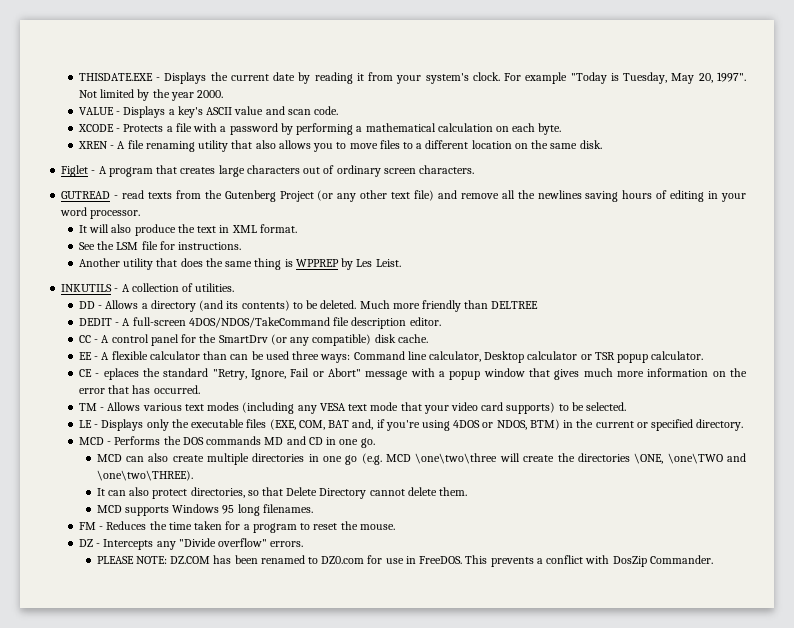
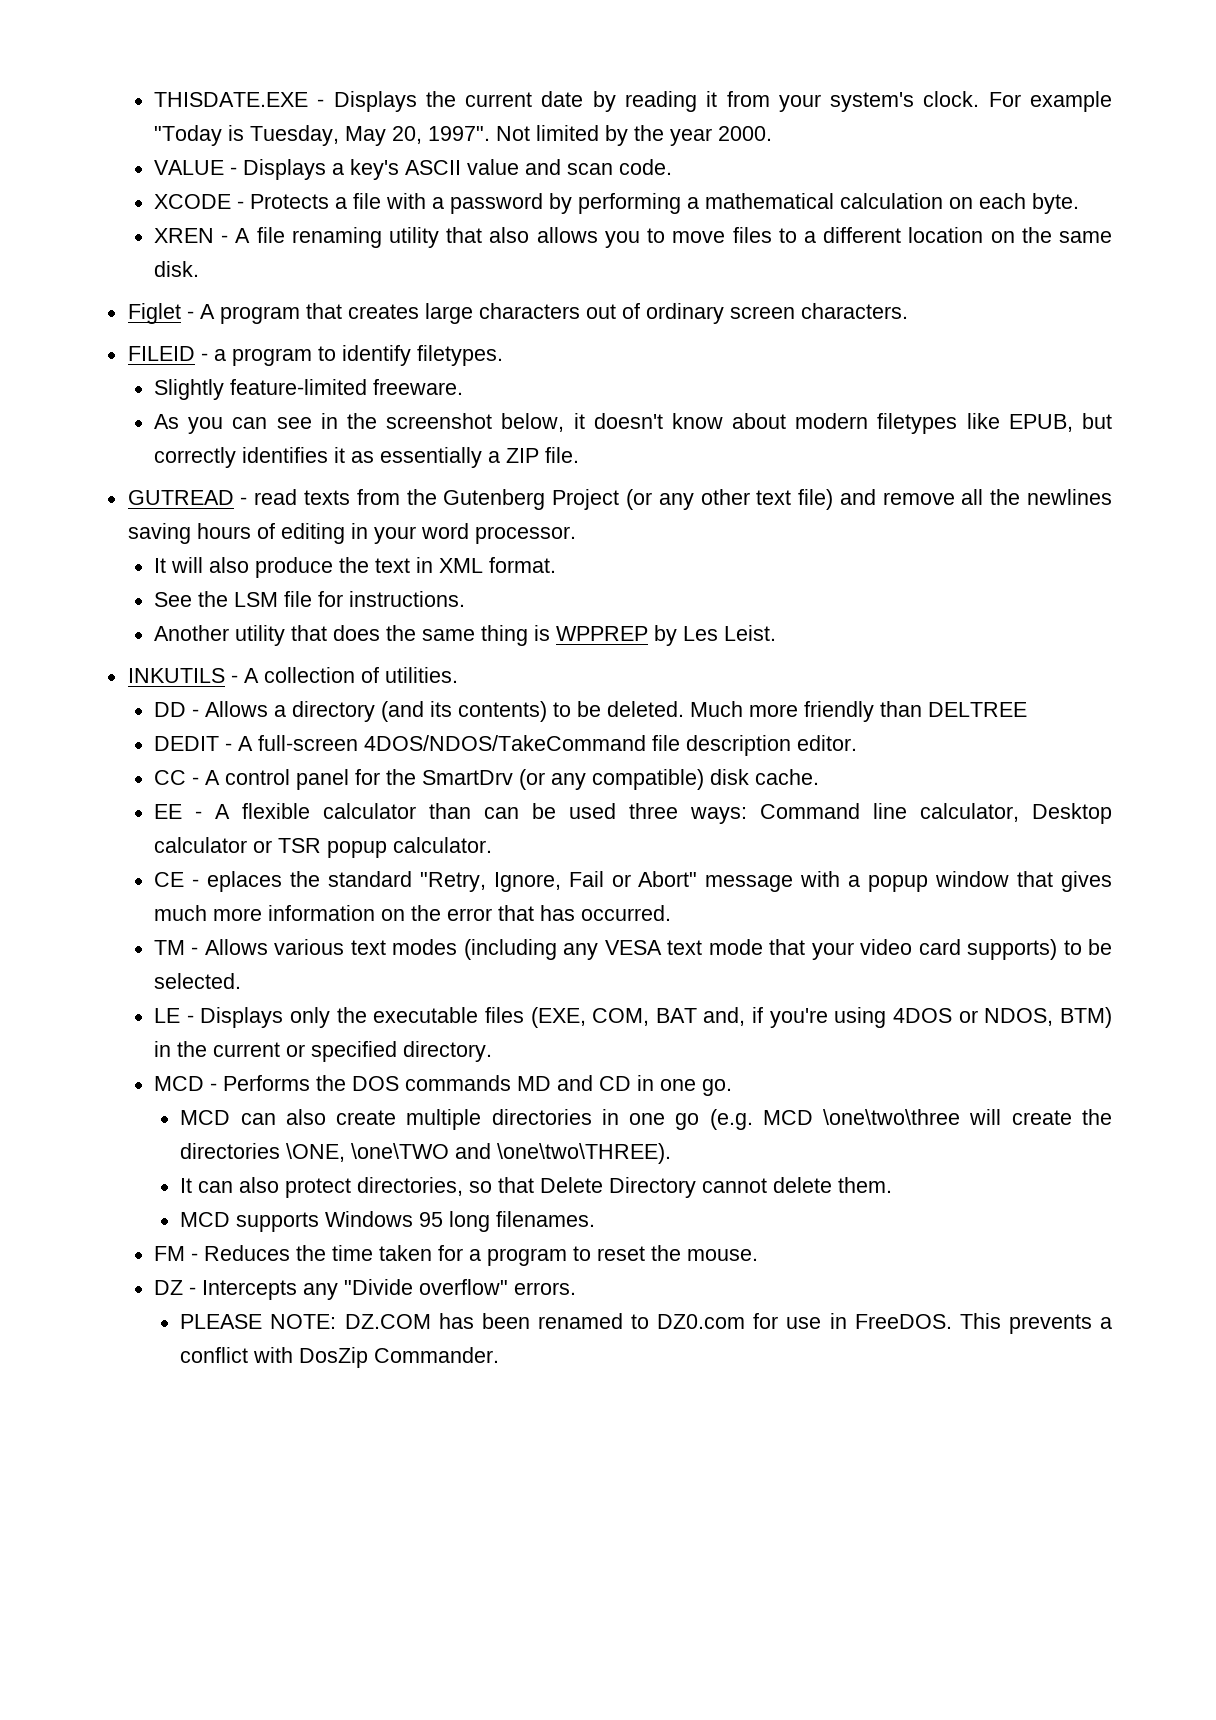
(475, 169) none -> [127,345,503,366] [154,379,464,400] [154,413,1112,434] [154,447,580,468] // FILEID - a program to identify filetypes. // Slightly feature-limited freeware. // As you can see in the screenshot below, it doesn't know about modern filetypes like EPUB, but correctly identifies it as essentially a ZIP file.

